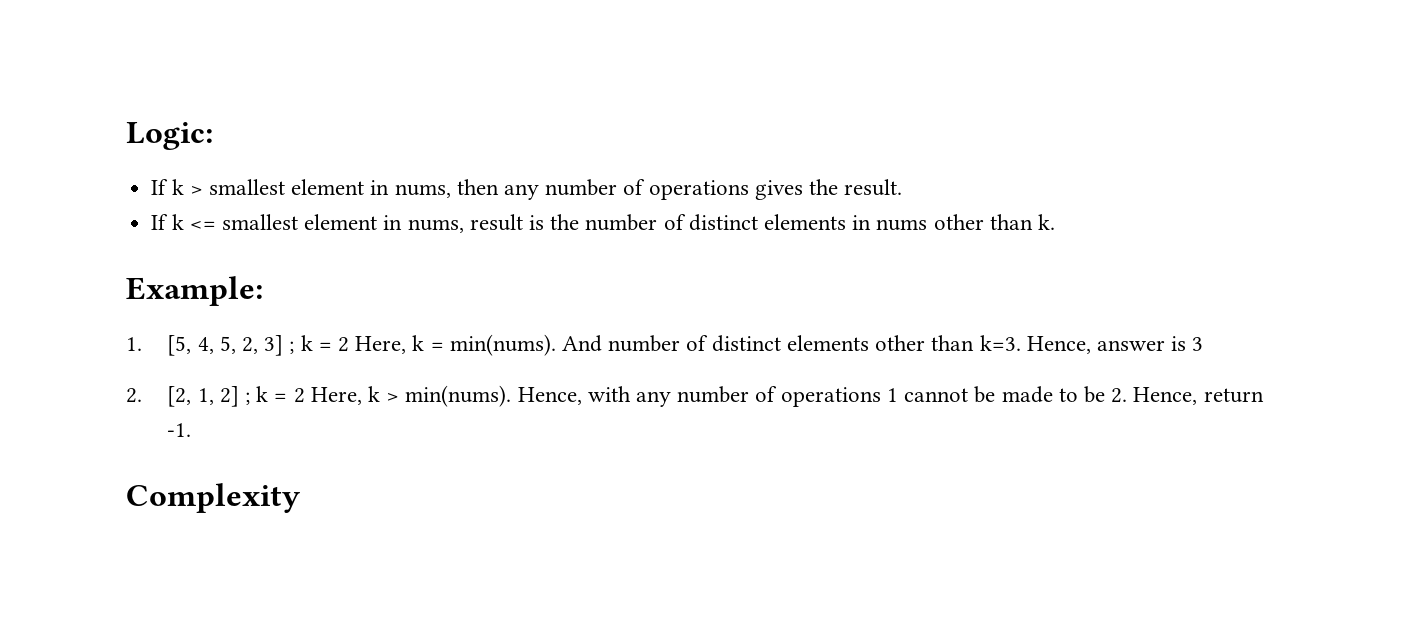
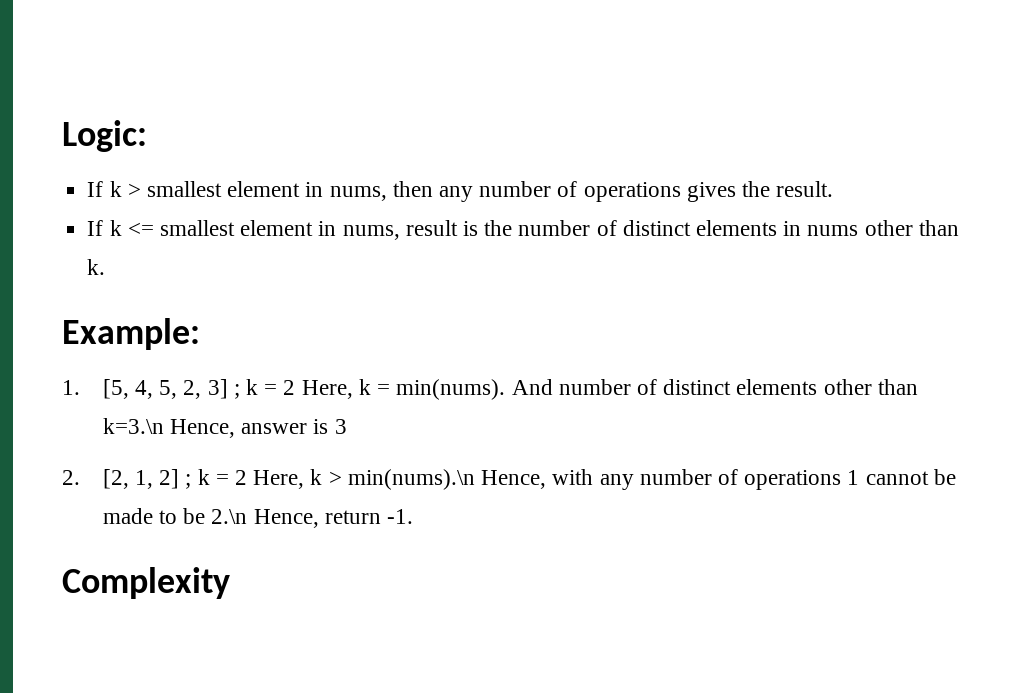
[979,335,1021,351] k=3. -> [102,418,164,434] k=3.\n
[405,385,512,407] min(nums). -> [347,469,475,490] min(nums).\n
[1111,388,1128,403] 2. -> [211,509,248,524] 2.\n

